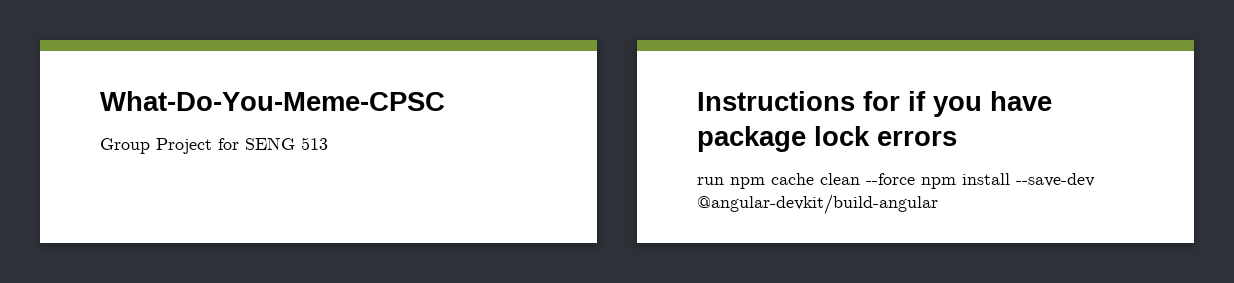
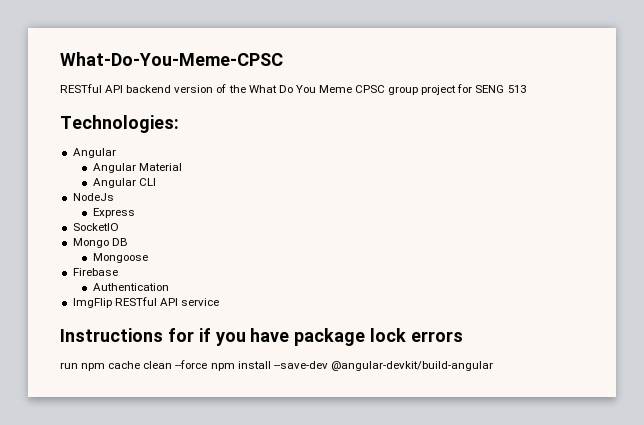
[100,137,328,154] Group Project for SENG 513 -> [60,84,526,95] [60,115,179,133] [72,148,116,158] [92,163,182,173] [92,178,156,188] [72,193,114,201] [92,208,135,218] [72,223,119,231] [72,238,128,248] [92,253,148,263] [72,268,118,276] [92,283,169,291] [72,297,219,308] RESTful API backend version of the What Do You Meme CPSC group project for SENG 513 // Technologies: // Angular // Angular Material // Angular CLI // NodeJs // Express // SocketIO // Mongo DB // Mongoose // Firebase // Authentication // ImgFlip RESTful API service

